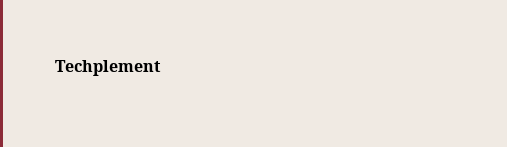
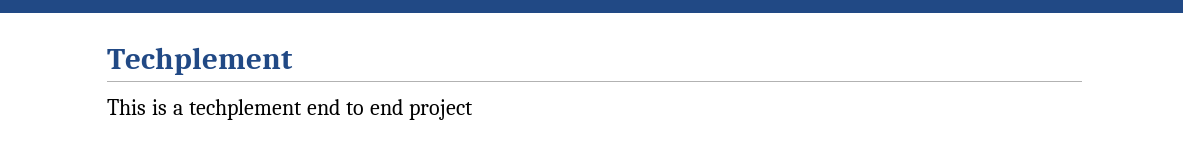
(161, 68) none -> [107,99,473,120] // This is a techplement end to end project

